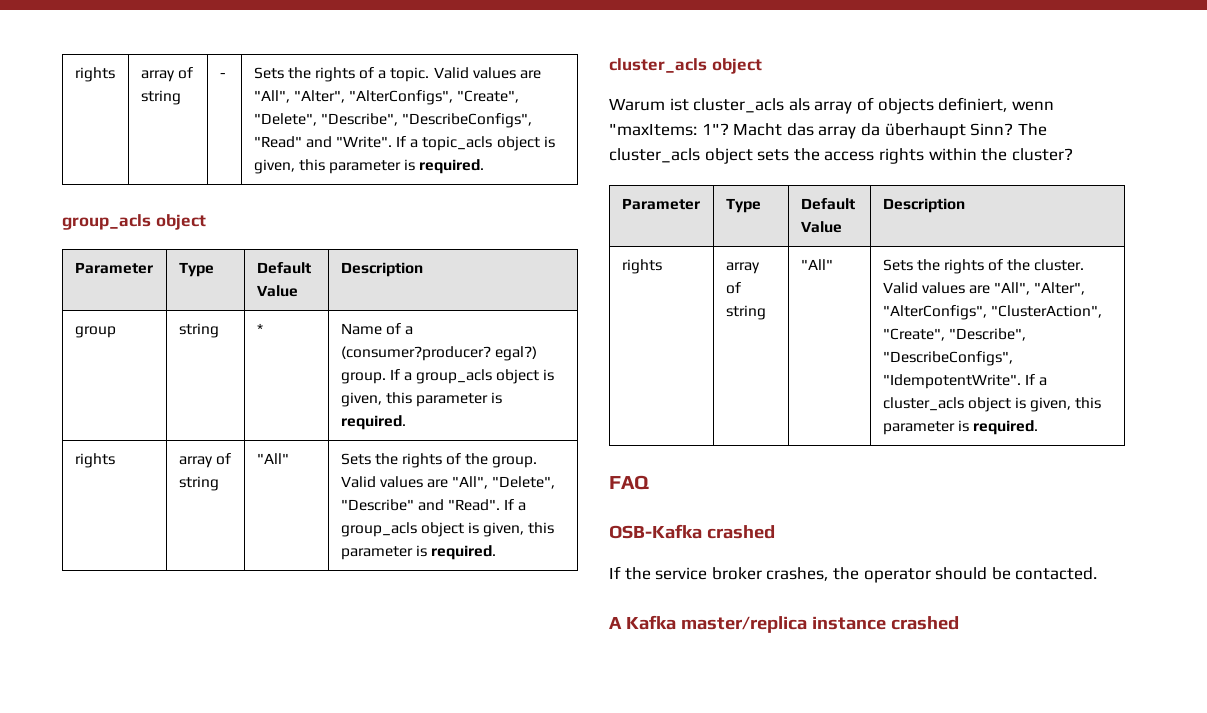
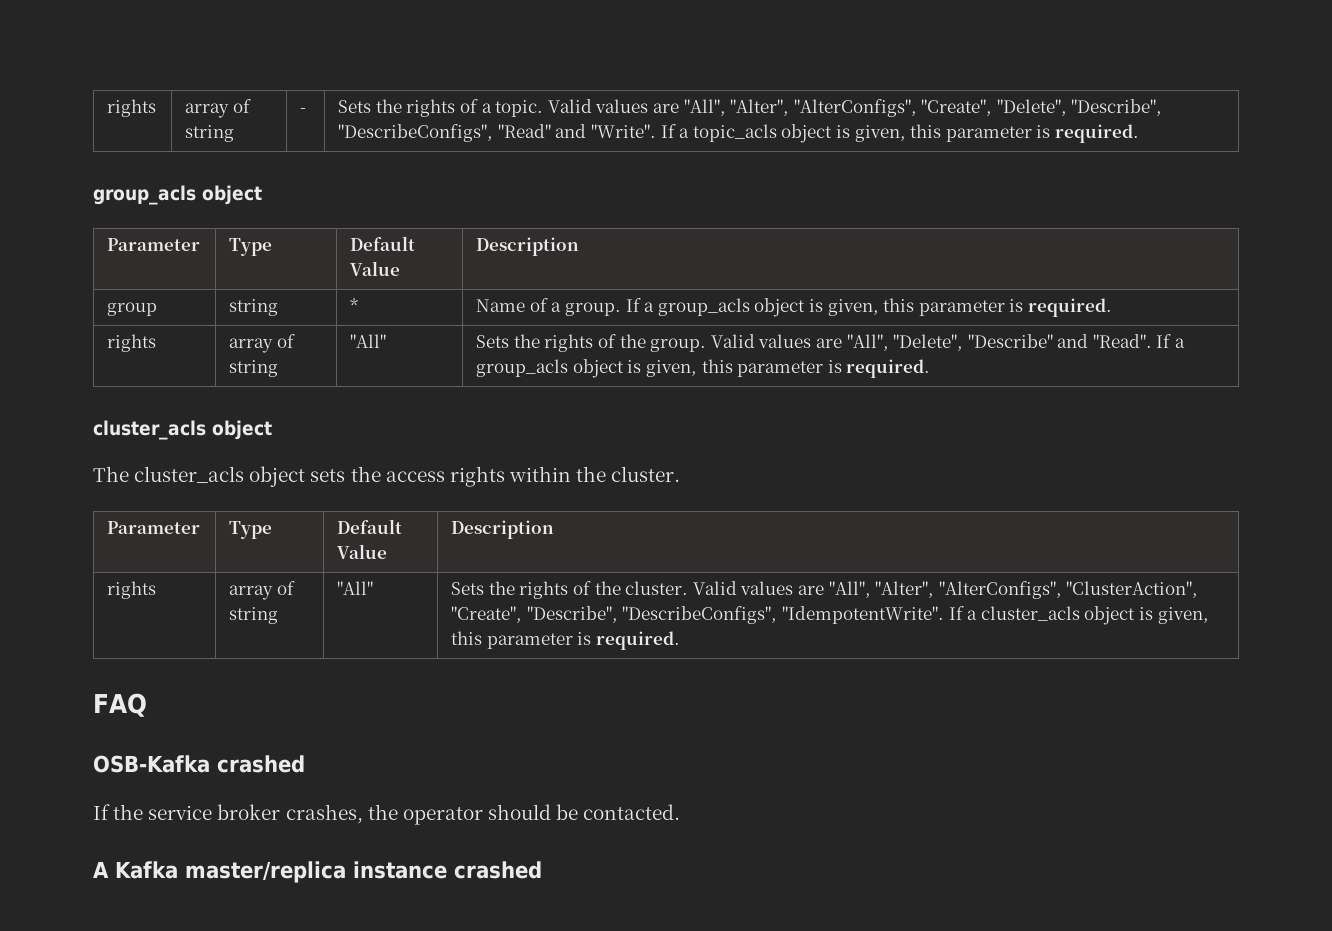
[340,346,537,361] (consumer?producer? egal?) -> (562, 307) none
[609,97,1054,114] [609,123,1014,139] Warum ist cluster_acls als array of objects definiert, wenn "maxItems: 1"? Macht das array da überhaupt Sinn? -> (272, 430) none
[1011,148,1073,161] cluster? -> [611,466,681,482] cluster.

